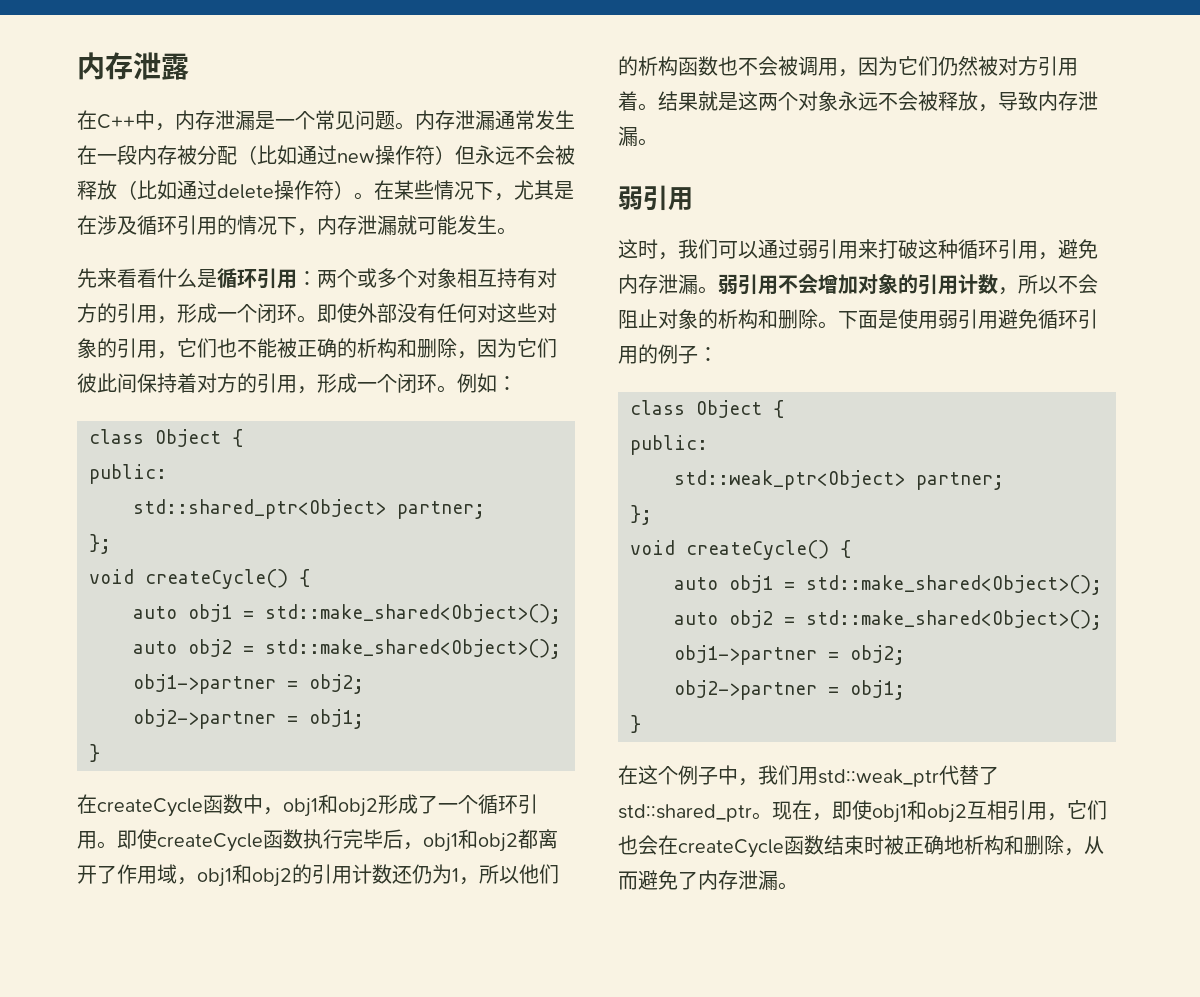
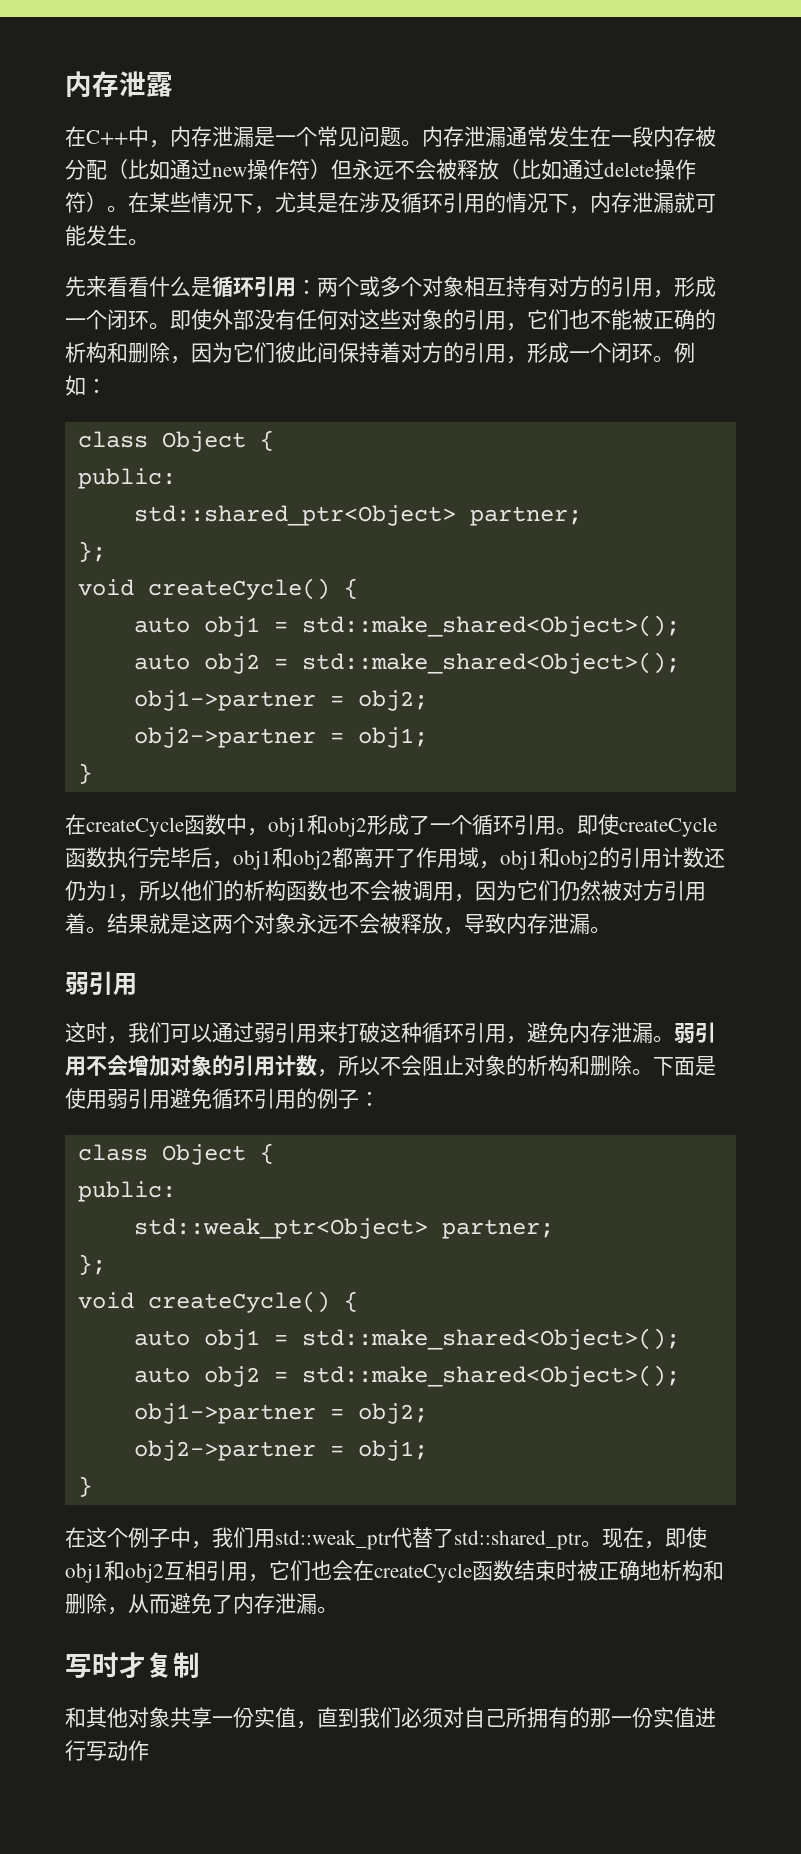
(798, 886) none -> [65,1652,200,1678] [65,1707,716,1729] [65,1740,149,1761] // 写时才复制 // 和其他对象共享一份实值，直到我们必须对自己所拥有的那一份实值进行写动作

